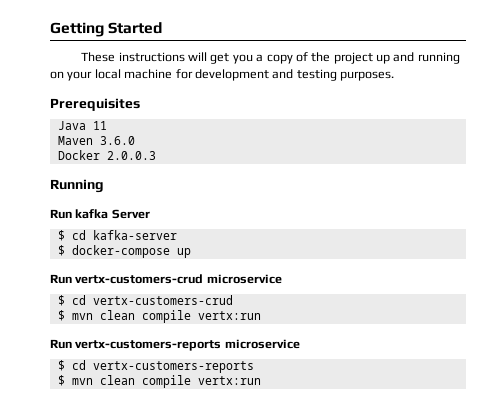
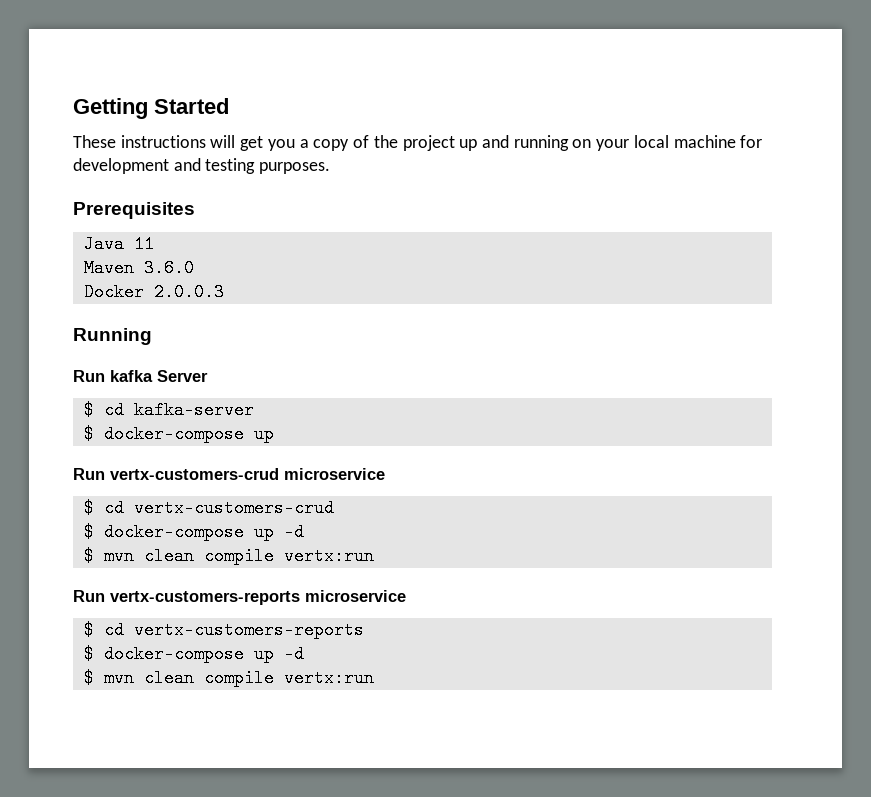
(233, 300) none -> [83,523,304,541] // $ docker-compose up -d
(254, 367) none -> [83,645,304,663] // $ docker-compose up -d

